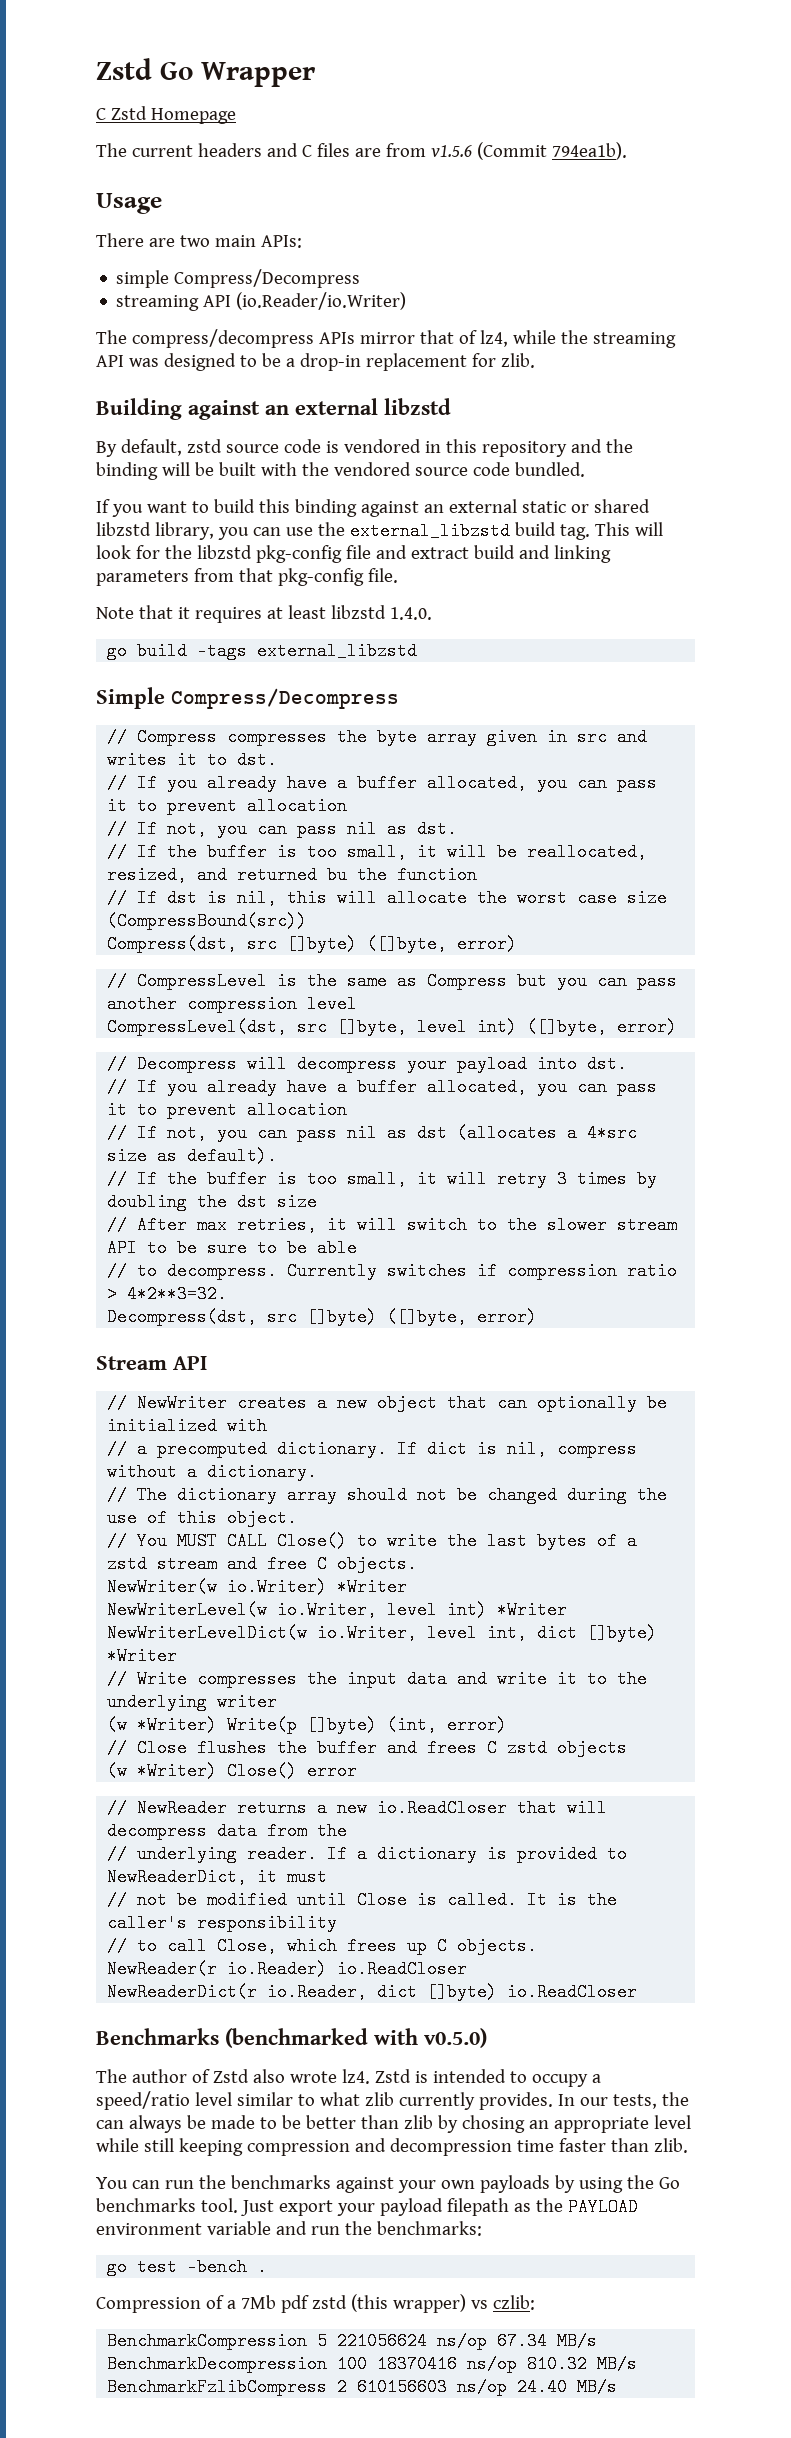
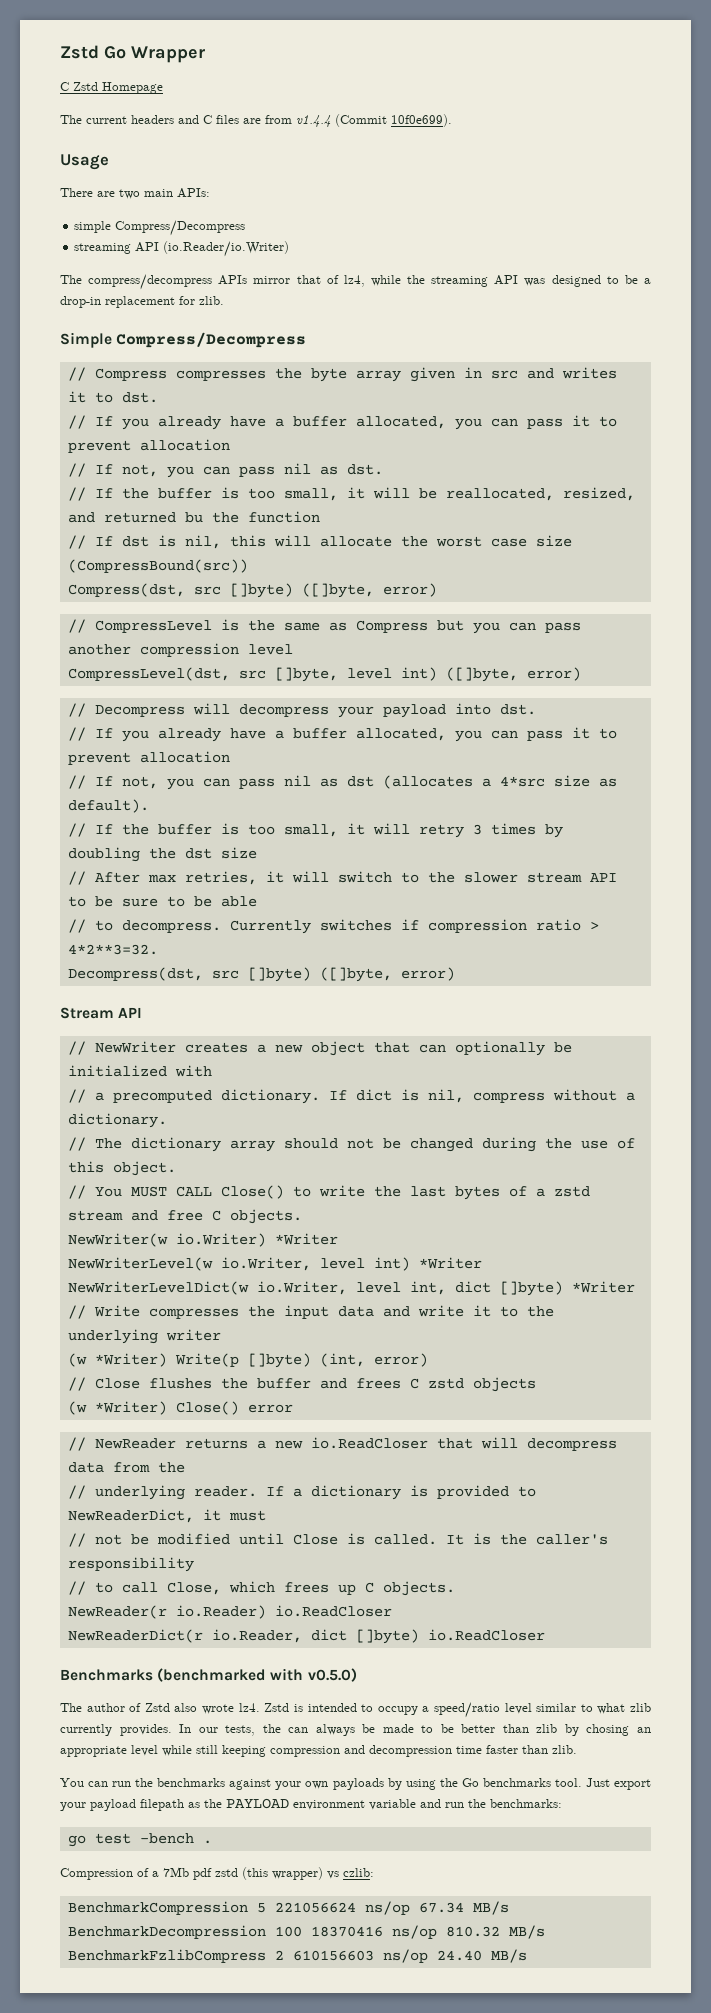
[430,142,627,160] v1.5.6 (Commit 794ea1b). -> [296,114,452,127] v1.4.4 (Commit 10f0e699).
[96,398,451,420] [96,439,633,457] [96,462,585,480] [96,499,650,517] [96,522,663,540] [96,545,611,563] [96,568,398,586] [96,605,432,623] [107,642,418,660] // Building against an external libzstd // By default, zstd source code is vendored in this repository and the binding will be built with the vendored source code bundled. // If you want to build this binding against an external static or shared libzstd library, you can use the external_libzstd build tag. This will look for the libzstd pkg-config file and extract build and linking parameters from that pkg-config file. // Note that it requires at least libzstd 1.4.0. // go build -tags external_libzstd -> (224, 300) none

